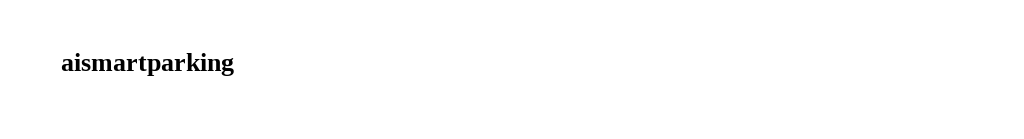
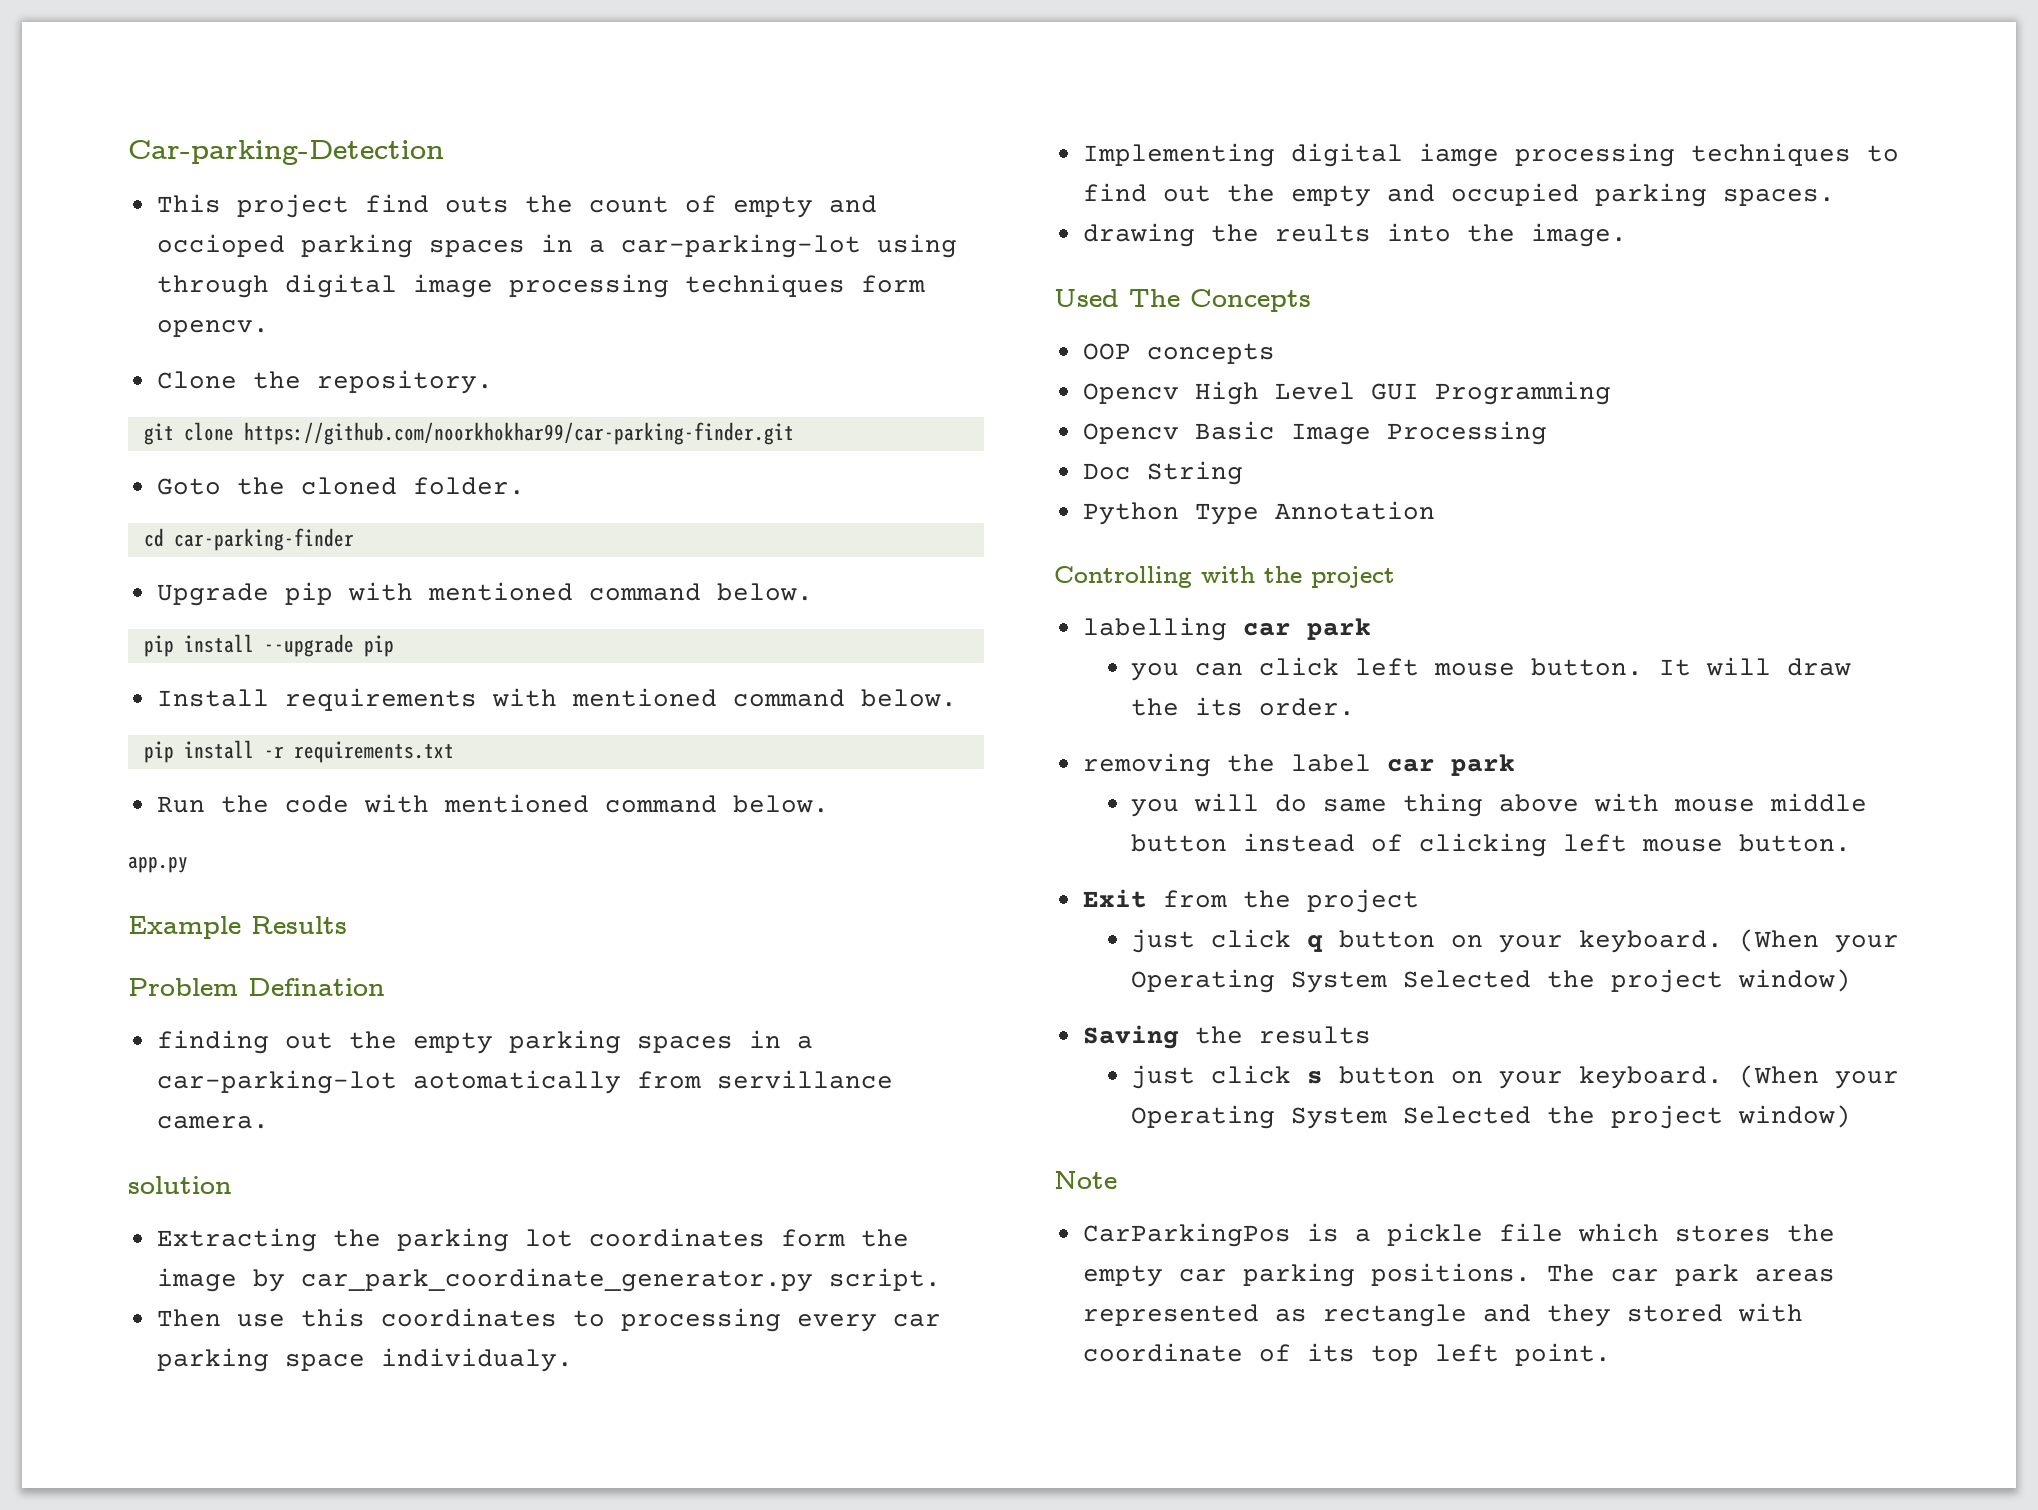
[61,53,234,76] aismartparking -> [128,140,444,165] [156,194,877,218] [156,234,957,258] [156,274,925,298] [156,320,269,337] [156,370,493,394] [143,422,794,445] [156,477,525,495] [143,528,354,551] [156,582,813,606] [143,634,394,657] [156,688,957,711] [143,740,454,763] [156,794,829,813] [128,856,188,873] [128,916,347,939] [128,978,385,996] [156,1030,813,1054] [156,1070,893,1094] [156,1116,269,1129] [128,1176,232,1194] [156,1228,909,1252] [156,1268,941,1292] [156,1308,941,1332] [156,1348,573,1372] [1082,143,1899,167] [1082,183,1835,207] [1082,223,1627,247] [1054,289,1311,312] [1082,343,1275,364] [1082,381,1611,405] [1082,421,1547,445] [1082,461,1243,485] [1082,501,1435,525] [1054,566,1395,588] [1082,617,1371,641] [1131,657,1852,681] [1131,697,1356,716] [1082,753,1515,777] [1131,793,1868,817] [1131,833,1852,857] [1082,889,1419,913] [1131,929,1900,953] [1131,969,1852,993] [1082,1025,1371,1049] [1131,1065,1900,1089] [1131,1105,1852,1129] [1054,1171,1117,1189] [1082,1223,1835,1247] [1082,1263,1835,1287] [1082,1303,1803,1327] [1082,1343,1611,1366] Car-parking-Detection // This project find outs the count of empty and occioped parking spaces in a car-parking-lot using through digital image processing techniques form opencv. // Clone the repository. // git clone https://github.com/noorkhokhar99/car-parking-finder.git // Goto the cloned folder. // cd car-parking-finder // Upgrade pip with mentioned command below. // pip install --upgrade pip // Install requirements with mentioned command below. // pip install -r requirements.txt // Run the code with mentioned command below. // app.py // Example Results // Problem Defination // finding out the empty parking spaces in a car-parking-lot aotomatically from servillance camera. // solution // Extracting the parking lot coordinates form the image by car_park_coordinate_generator.py script. // Then use this coordinates to processing every car parking space individualy. // Implementing digital iamge processing techniques to find out the empty and occupied parking spaces. // drawing the reults into the image. // Used The Concepts // OOP concepts // Opencv High Level GUI Programming // Opencv Basic Image Processing // Doc String // Python Type Annotation // Controlling with the project // labelling car park // you can click left mouse button. It will draw the its order. // removing the label car park // you will do same thing above with mouse middle button instead of clicking left mouse button. // Exit from the project // just click q button on your keyboard. (When your Operating System Selected the project window) // Saving the results // just click s button on your keyboard. (When your Operating System Selected the project window) // Note // CarParkingPos is a pickle file which stores the empty car parking positions. The car park areas represented as rectangle and they stored with coordinate of its top left point.

